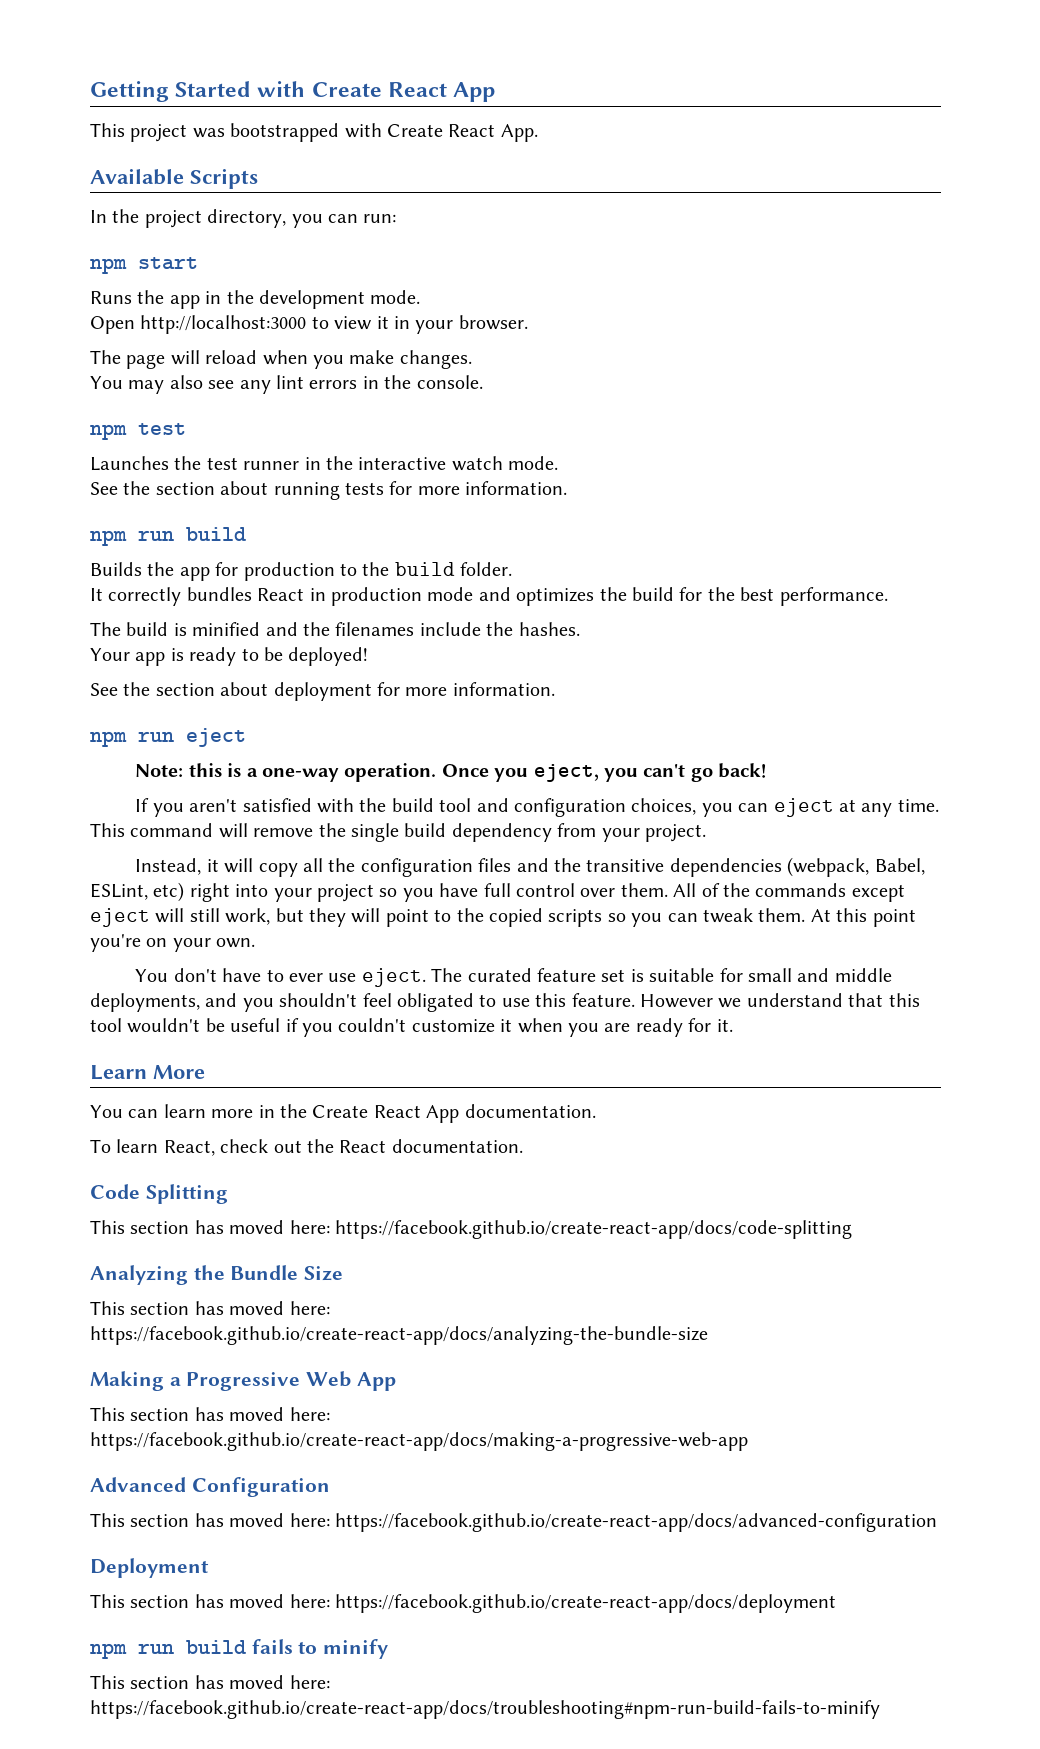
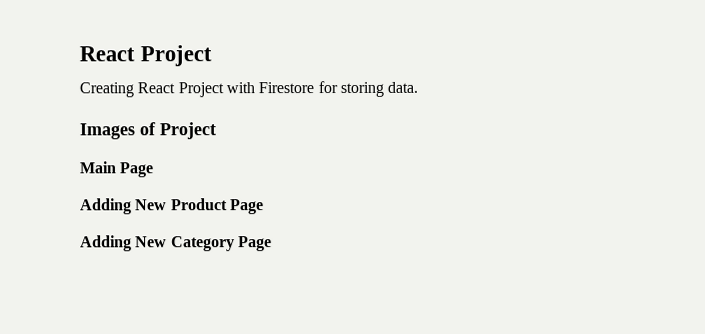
[90,81,496,102] [90,123,538,142] [90,168,258,189] [90,209,397,228] [90,257,198,274] [90,290,421,309] [90,315,528,334] [90,350,472,369] [90,375,483,394] [90,423,186,440] [90,456,559,471] [90,481,568,500] [90,527,246,546] [90,562,513,581] [90,587,888,606] [90,622,580,636] [90,647,369,666] [90,682,555,701] [90,728,246,747] [135,763,767,782] [135,798,939,817] [90,823,706,842] [135,857,925,877] [90,882,905,902] [90,908,916,927] [90,934,256,952] [135,968,892,987] [90,993,920,1012] [90,1018,733,1037] [90,1065,205,1080] [90,1104,596,1123] [90,1139,523,1156] [90,1184,228,1204] [90,1220,852,1239] [90,1265,344,1285] [90,1301,330,1315] [90,1326,708,1345] [90,1371,396,1391] [90,1407,330,1421] [90,1432,748,1451] [90,1477,330,1497] [90,1513,937,1532] [90,1558,209,1578] [90,1594,836,1613] [90,1639,389,1659] [90,1675,330,1689] [90,1700,880,1719] Getting Started with Create React App // This project was bootstrapped with Create React App. // Available Scripts // In the project directory, you can run: // npm start // Runs the app in the development mode. // Open http://localhost:3000 to view it in your browser. // The page will reload when you make changes. // You may also see any lint errors in the console. // npm test // Launches the test runner in the interactive watch mode. // See the section about running tests for more information. // npm run build // Builds the app for production to the build folder. // It correctly bundles React in production mode and optimizes the build for the best performance. // The build is minified and the filenames include the hashes. // Your app is ready to be deployed! // See the section about deployment for more information. // npm run eject // Note: this is a one-way operation. Once you eject, you can't go back! // If you aren't satisfied with the build tool and configuration choices, you can eject at any time. This command will remove the single build dependency from your project. // Instead, it will copy all the configuration files and the transitive dependencies (webpack, Babel, ESLint, etc) right into your project so you have full control over them. All of the commands except eject will still work, but they will point to the copied scripts so you can tweak them. At this point you're on your own. // You don't have to ever use eject. The curated feature set is suitable for small and middle deployments, and you shouldn't feel obligated to use this feature. However we understand that this tool wouldn't be useful if you couldn't customize it when you are ready for it. // Learn More // You can learn more in the Create React App documentation. // To learn React, check out the React documentation. // Code Splitting // This section has moved here: https://facebook.github.io/create-react-app/docs/code-splitting // Analyzing the Bundle Size // This section has moved here: https://facebook.github.io/create-react-app/docs/analyzing-the-bundle-size // Making a Progressive Web App // This section has moved here: https://facebook.github.io/create-react-app/docs/making-a-progressive-web-app // Advanced Configuration // This section has moved here: https://facebook.github.io/create-react-app/docs/advanced-configuration // Deployment // This section has moved here: https://facebook.github.io/create-react-app/docs/deployment // npm run build fails to minify // This section has moved here: https://facebook.github.io/create-react-app/docs/troubleshooting#npm-run-build-fails-to-minify -> [79,45,213,67] [79,81,419,98] [79,122,216,140] [79,161,155,178] [80,198,264,215] [80,235,272,252] React Project // Creating React Project with Firestore for storing data. // Images of Project // Main Page // Adding New Product Page // Adding New Category Page

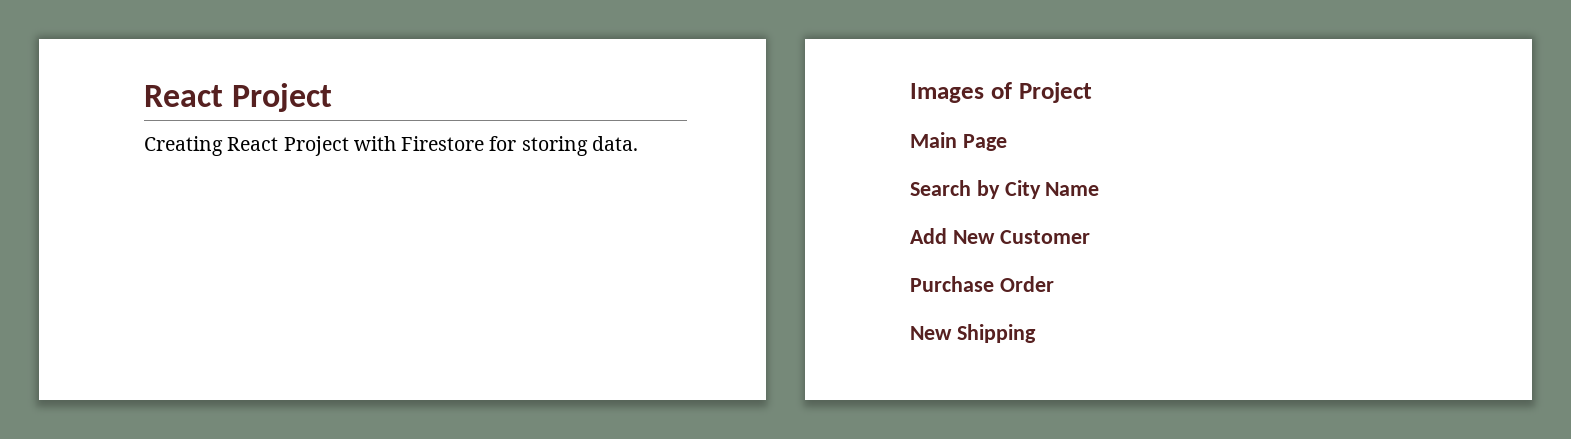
[80,198,264,215] [80,235,272,252] Adding New Product Page // Adding New Category Page -> [910,180,1100,199] [910,228,1090,244] [910,276,1054,292] [910,324,1036,343] Search by City Name // Add New Customer // Purchase Order // New Shipping

